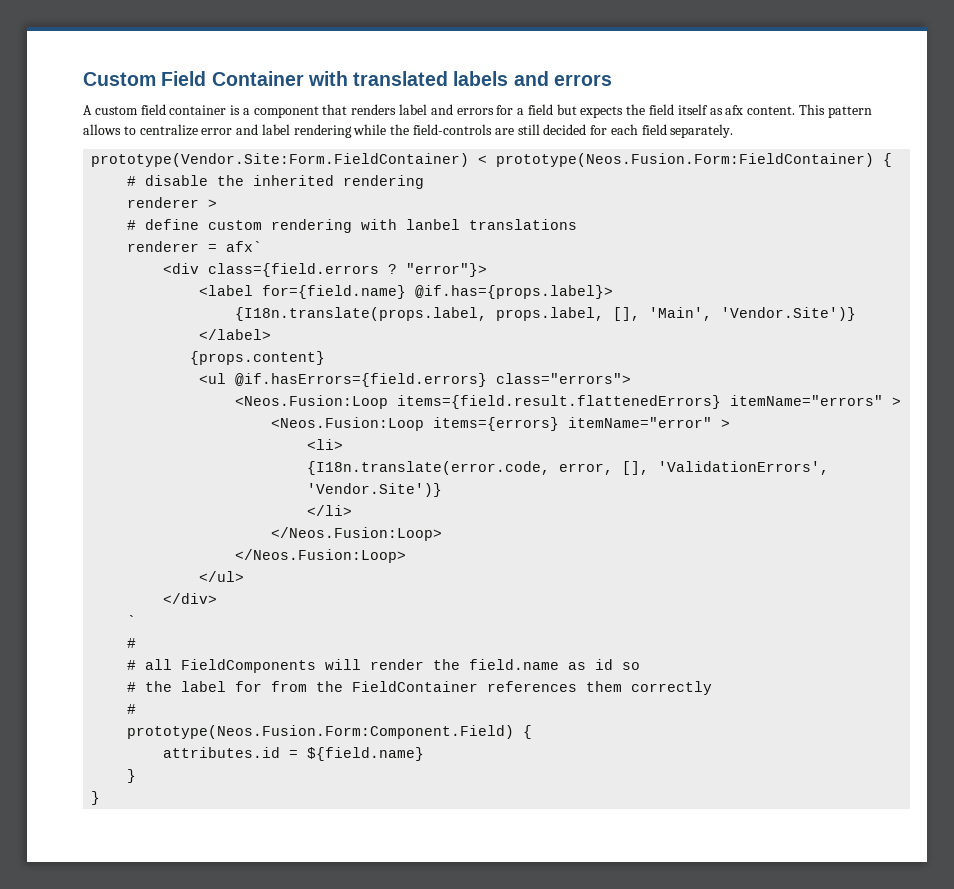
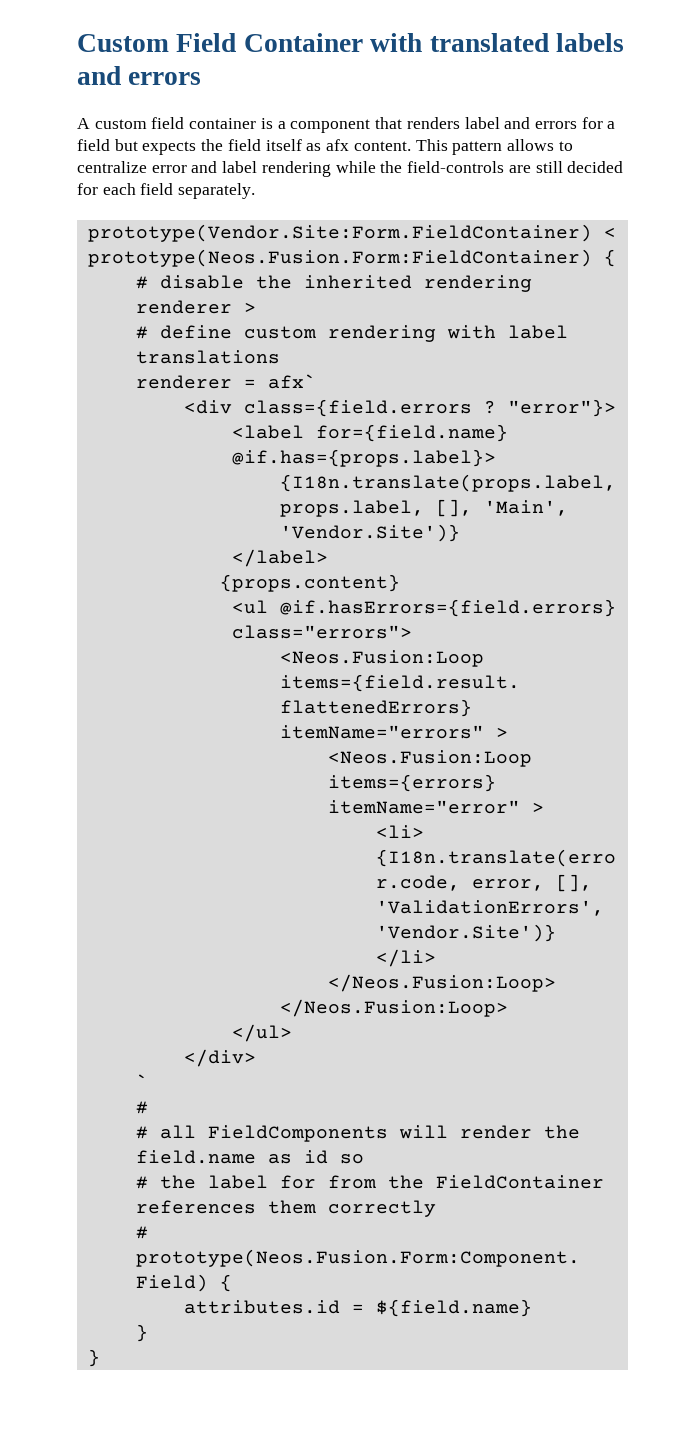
[406,219,461,230] lanbel -> [507,325,568,339] label

